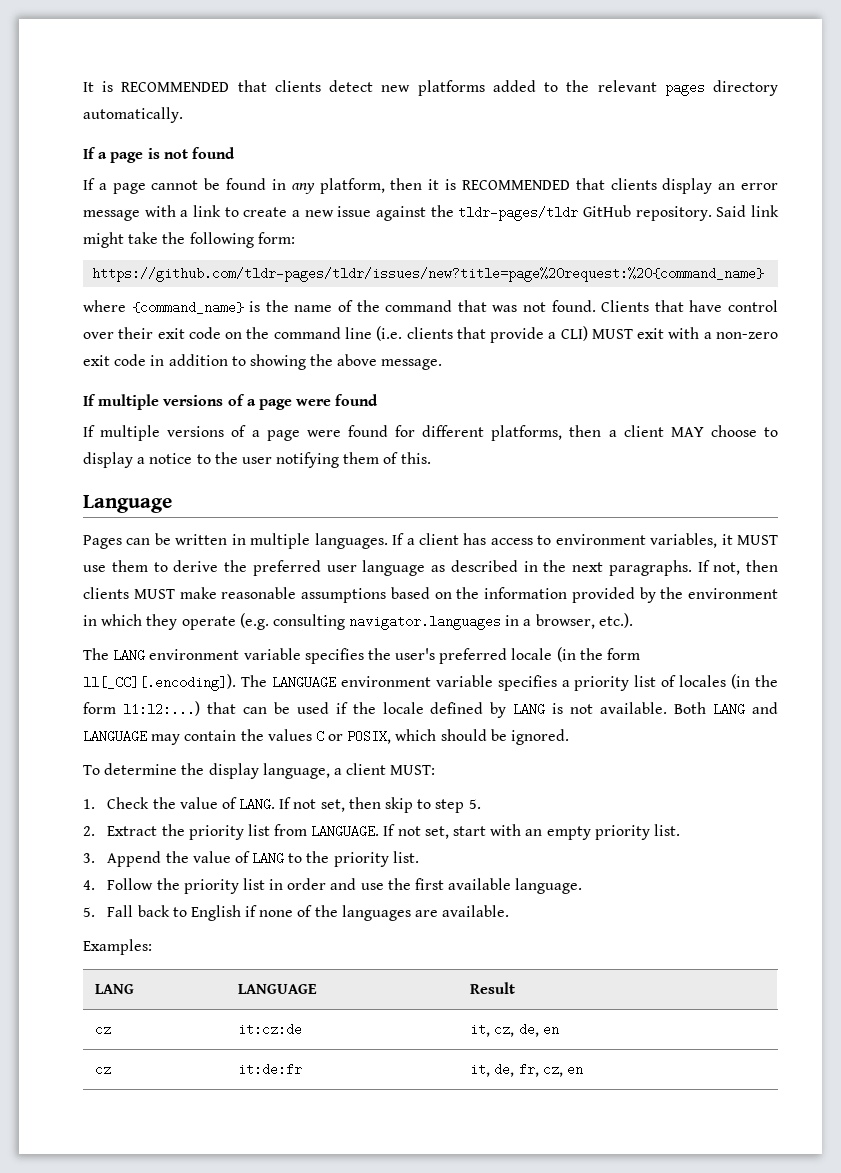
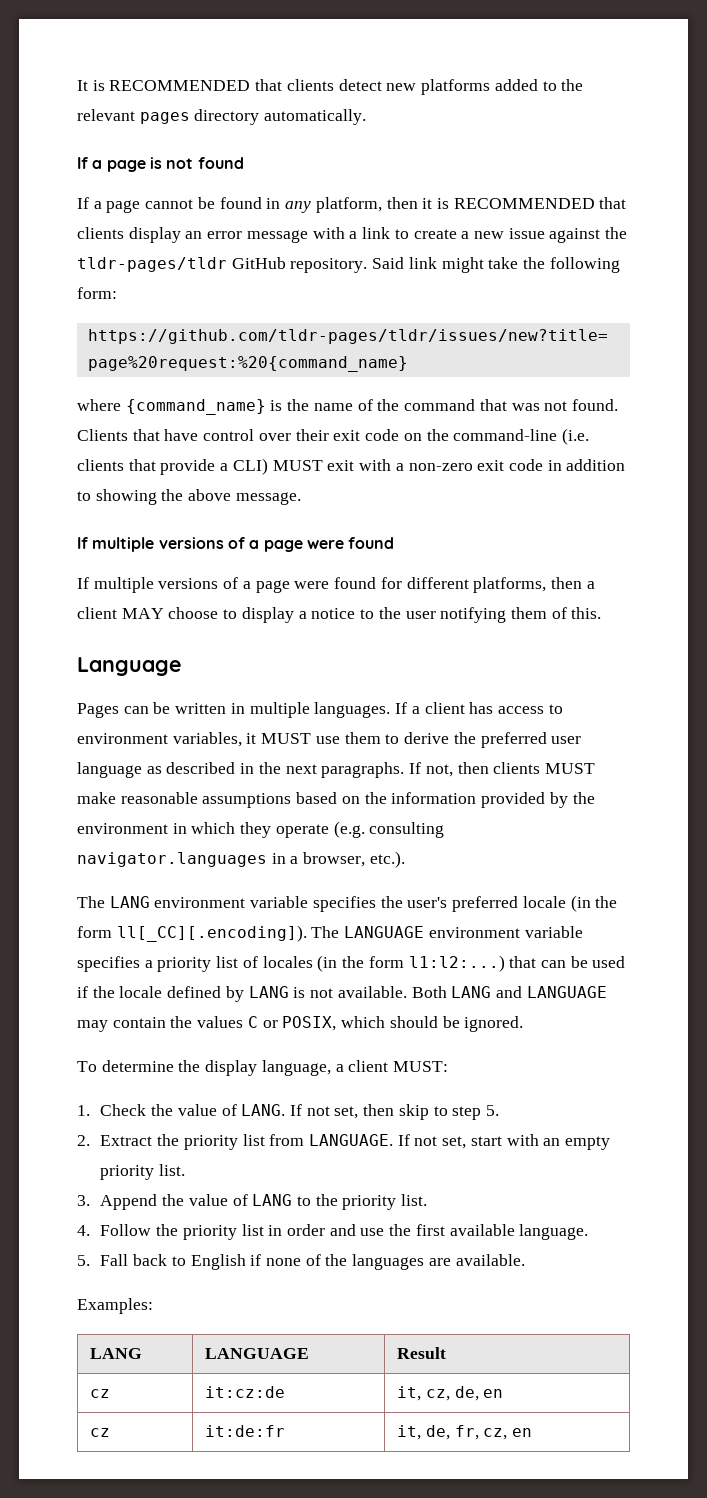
[273,327,372,339] command line -> [453,429,558,441] command-line

